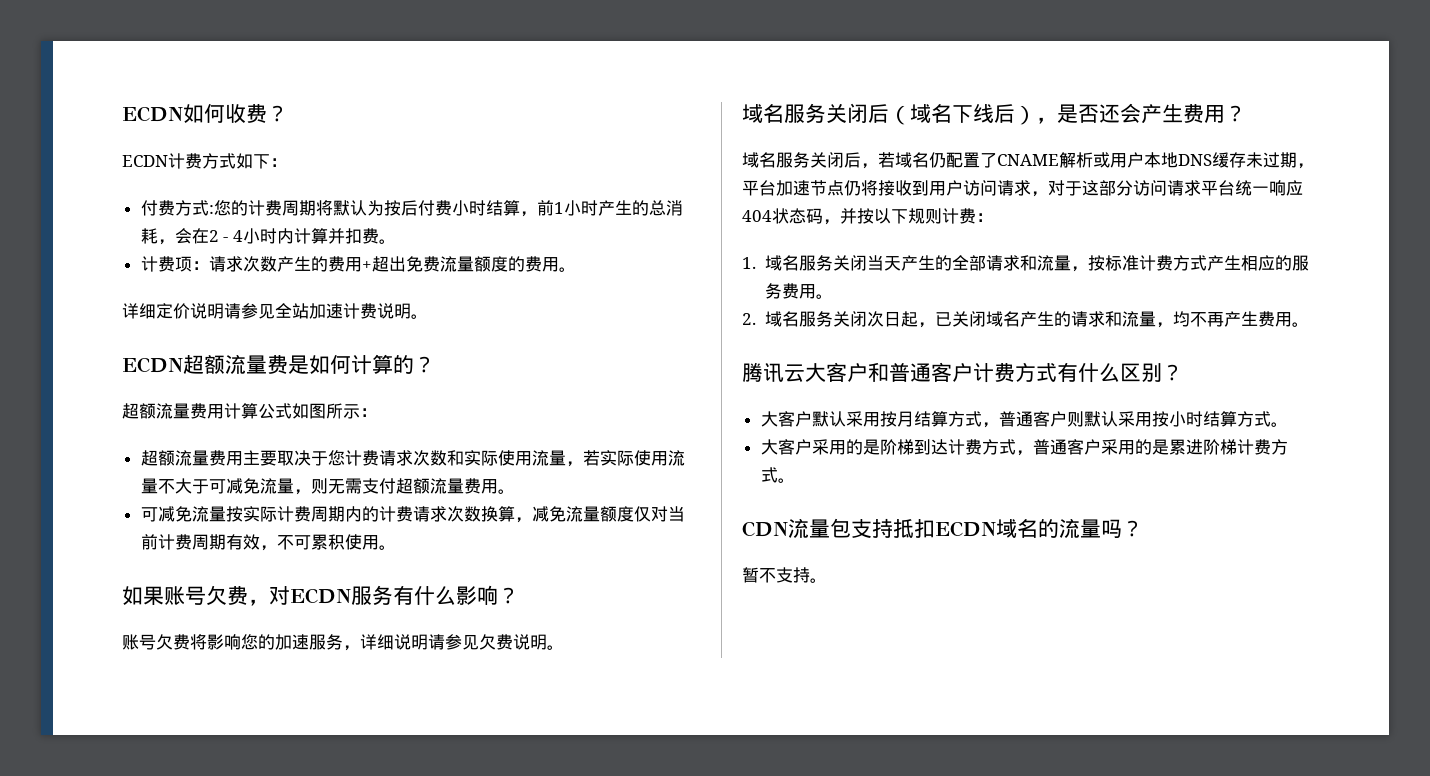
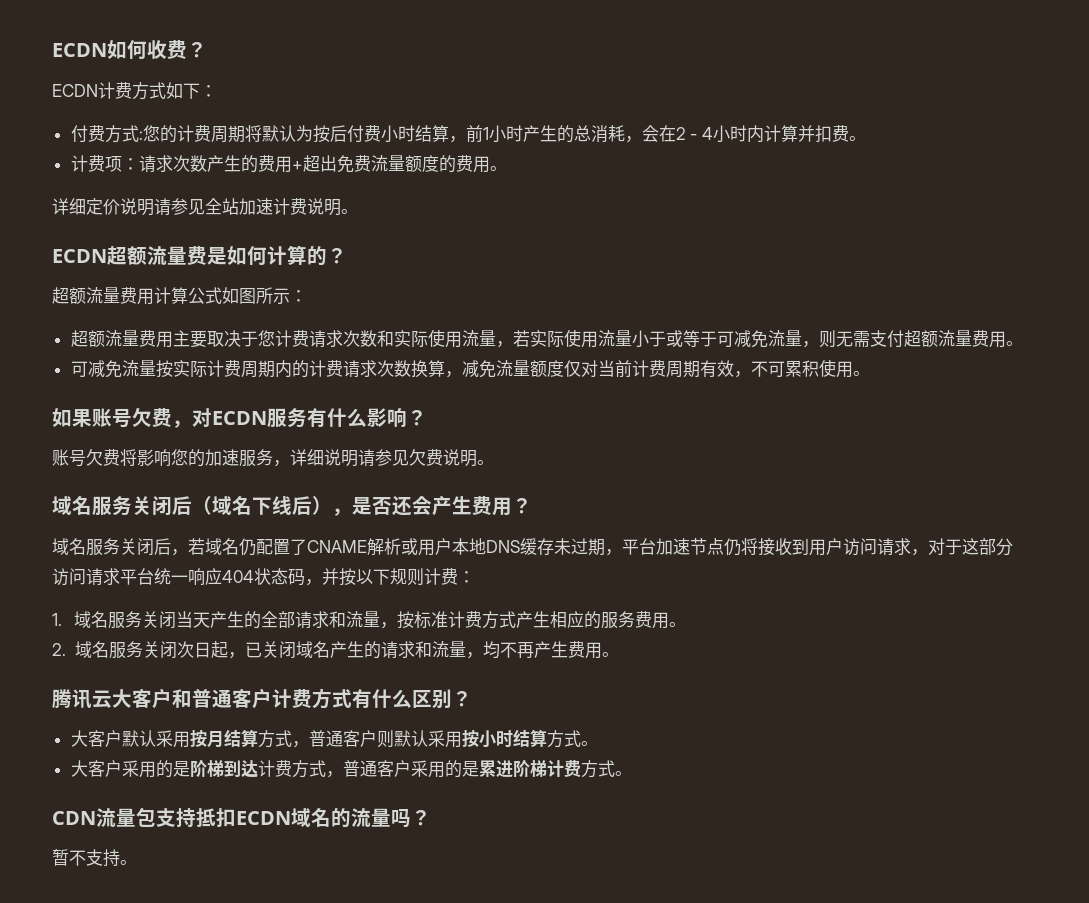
[157,478,192,494] 不大 -> [631,330,700,348] 小于或等

